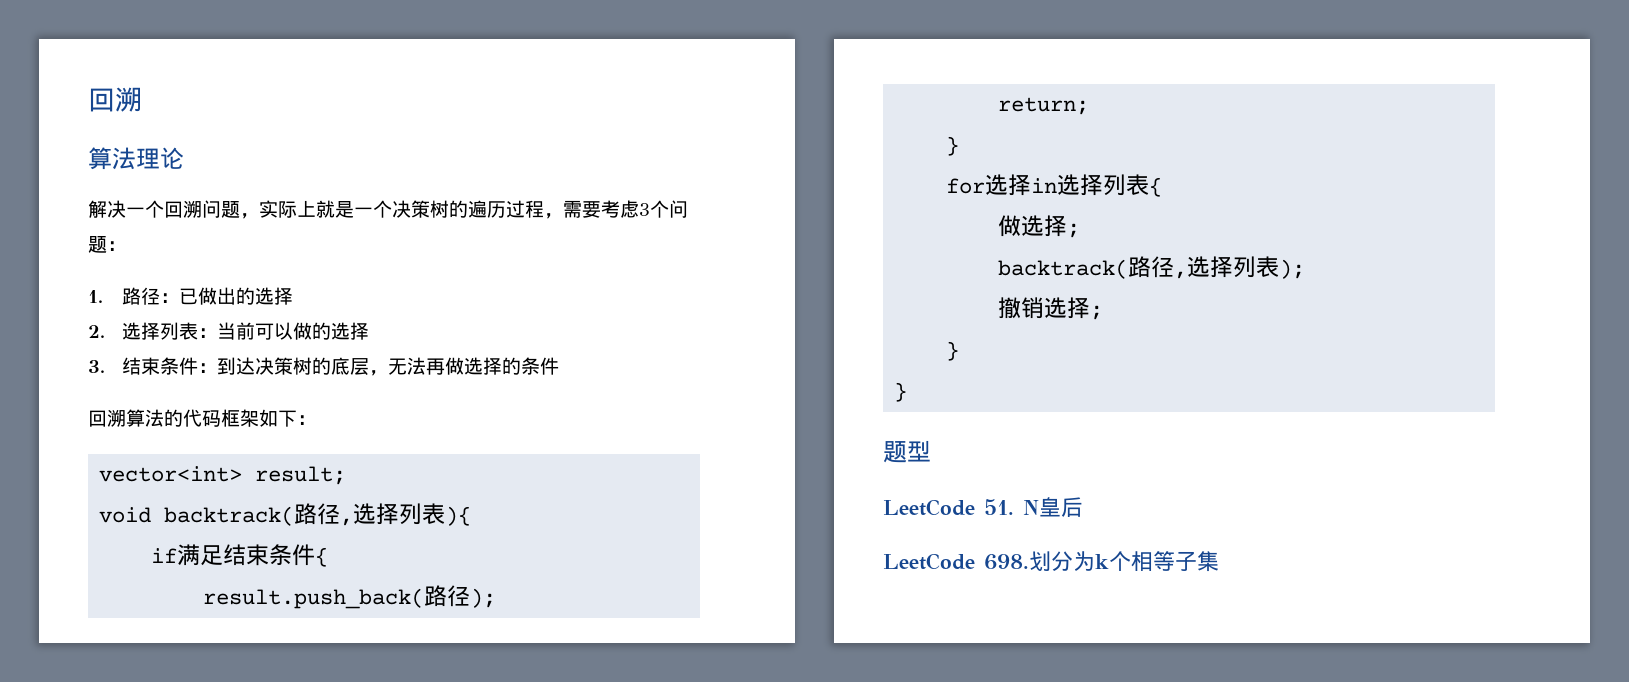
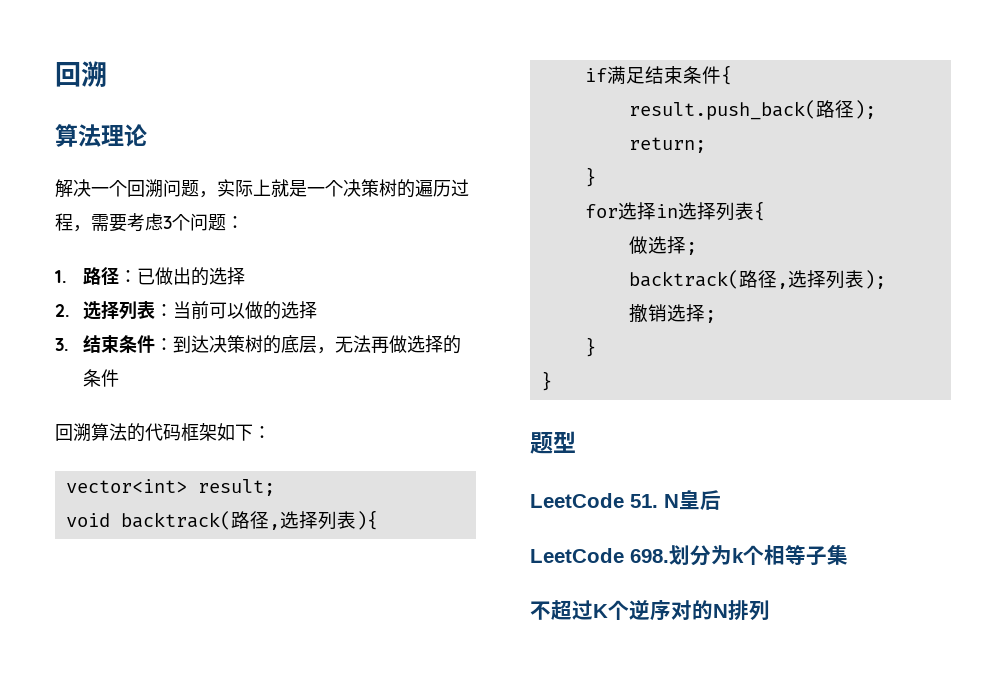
(1219, 561) none -> [530,600,770,621] // 不超过K个逆序对的N排列

